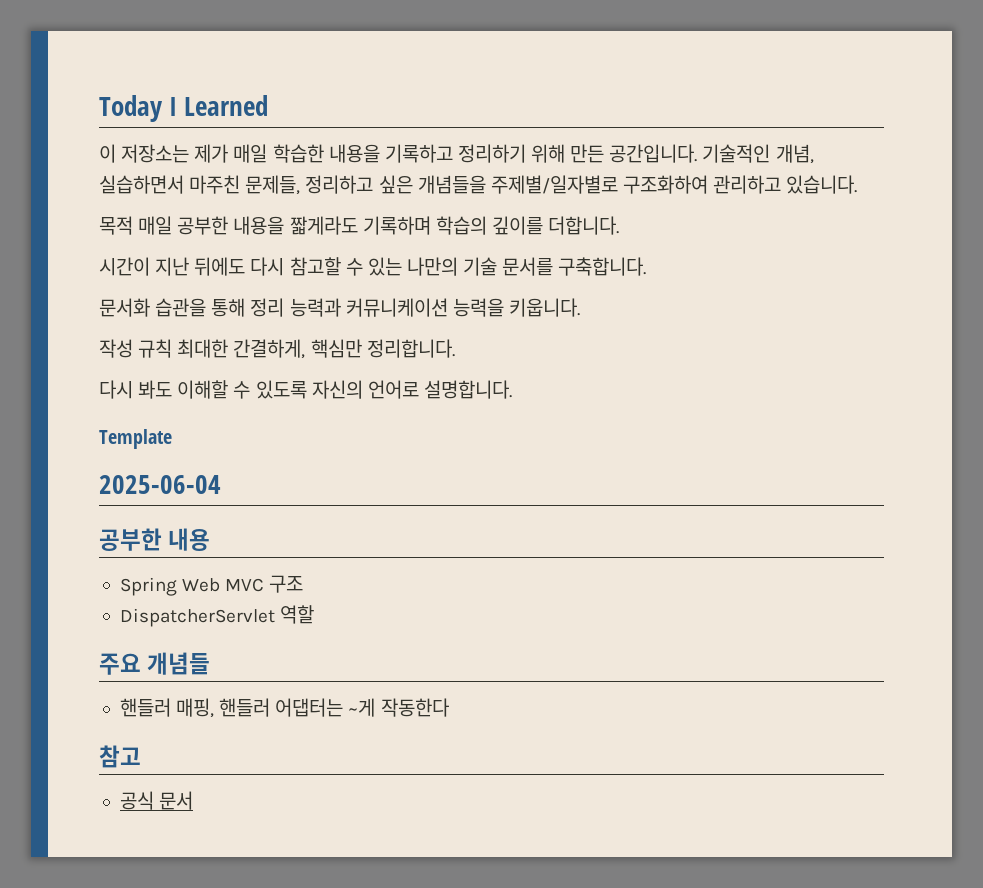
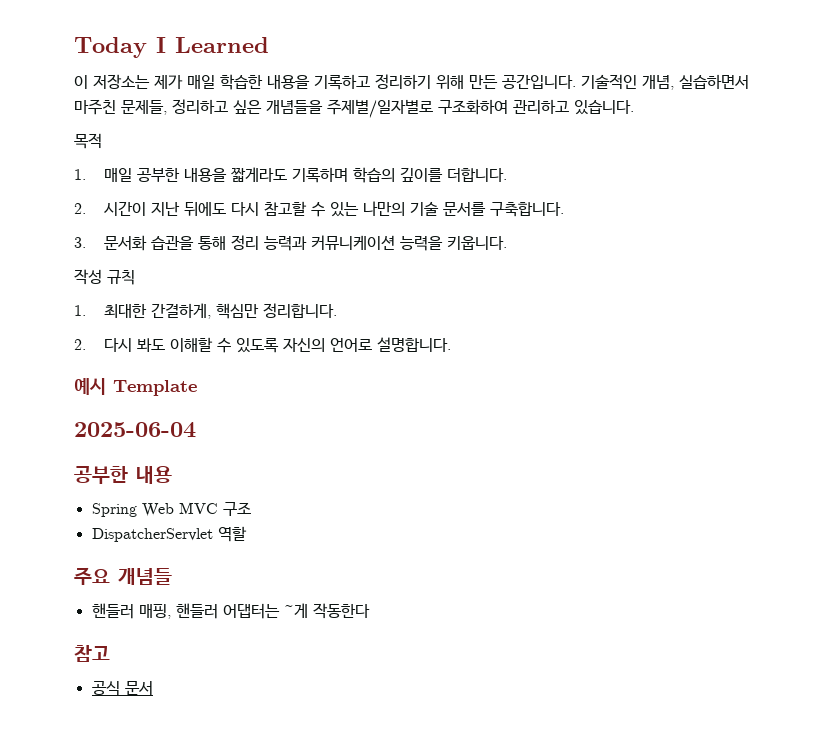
(133, 225) none -> [74,169,86,180] // 1.
(620, 225) none -> [74,203,86,214] 2.
(647, 266) none -> [74,237,86,248] 3.
(173, 348) none -> [74,305,86,316] // 1.
(455, 348) none -> [74,339,86,350] 2.
(512, 389) none -> [74,378,106,395] 예시

